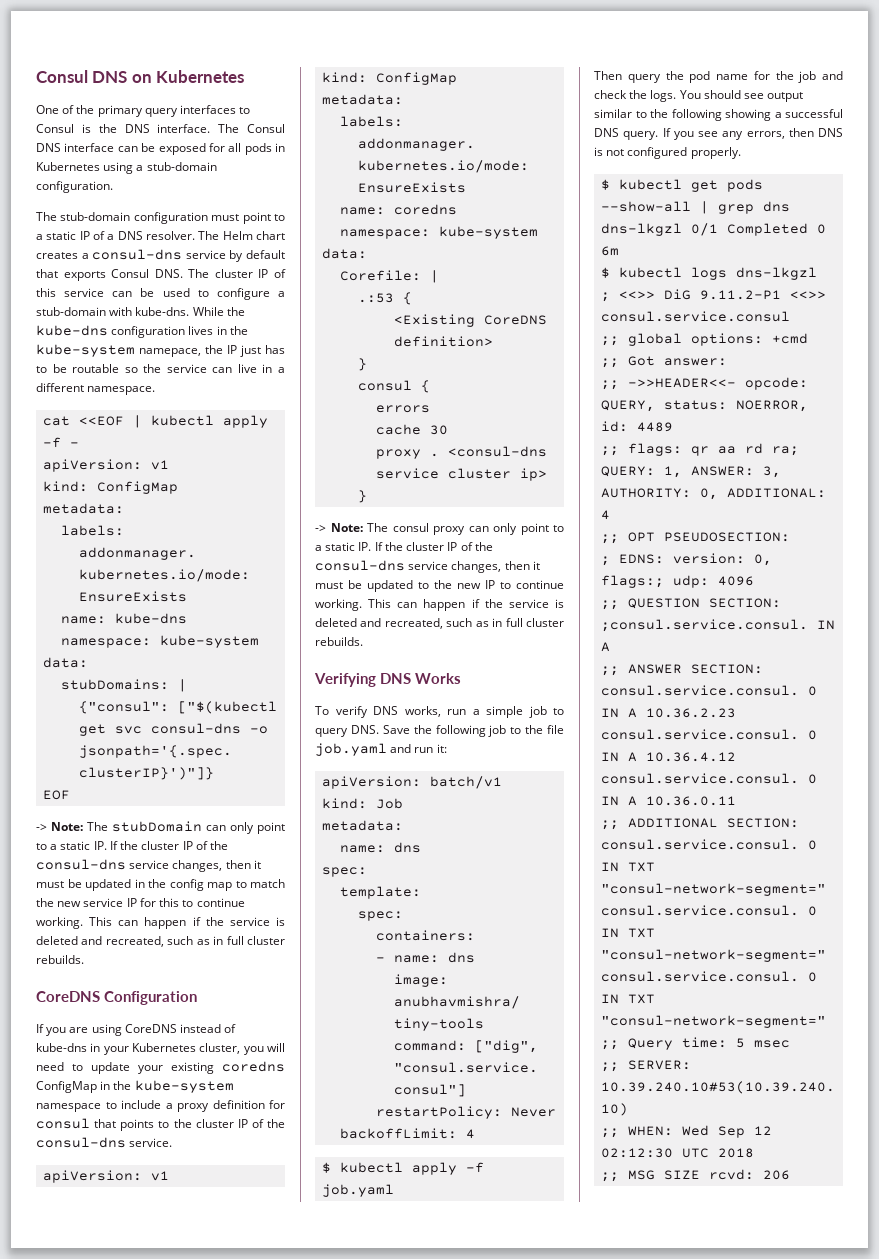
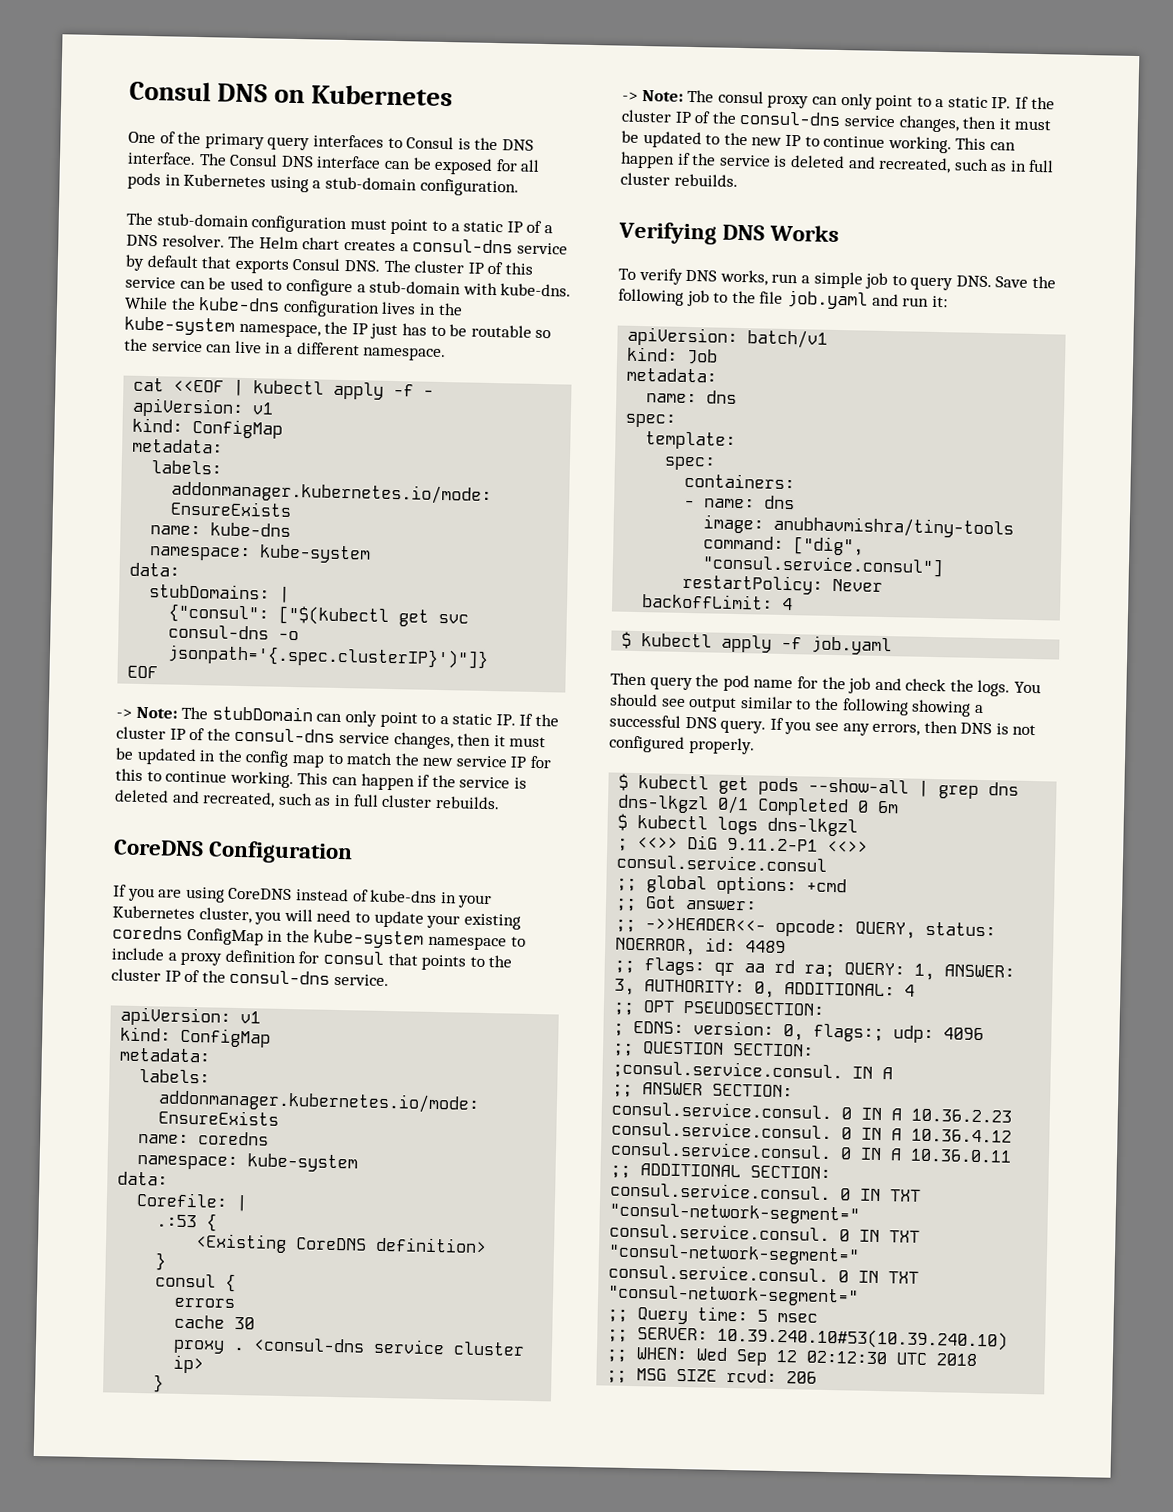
[139,348,201,357] namepace, -> [238,322,321,338] namespace,

